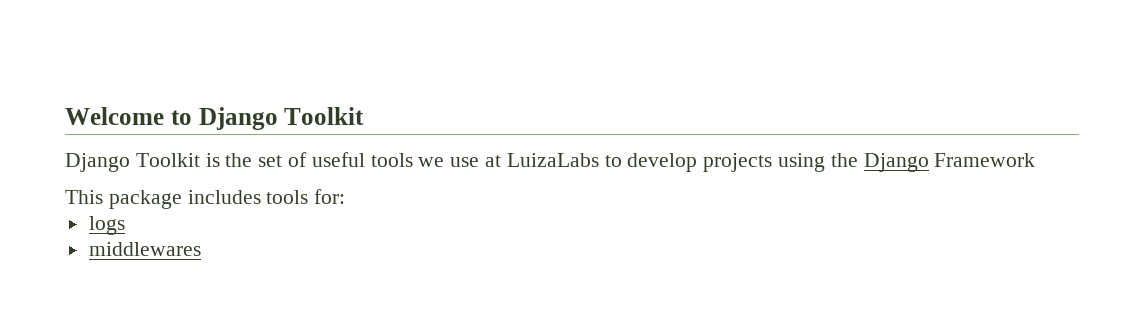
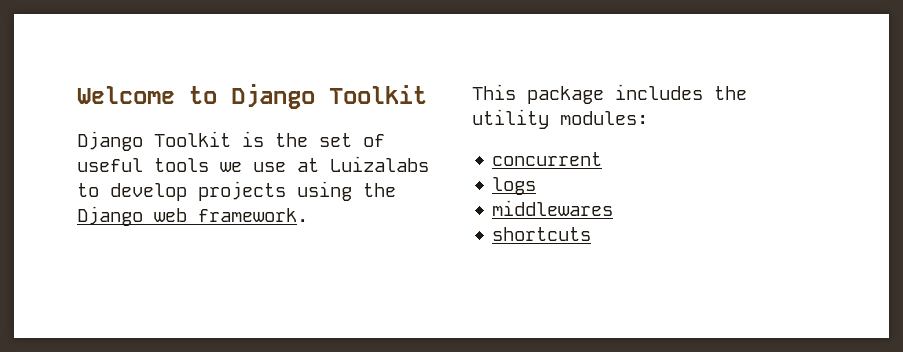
[506,153,599,167] LuizaLabs -> [330,156,429,172] Luizalabs
[934,153,1036,167] Framework -> [154,208,308,222] web framework.
[266,189,346,204] tools for: -> [714,86,747,100] [472,109,648,129] [492,152,603,166] the utility modules: // concurrent
(201, 249) none -> [492,227,592,241] // shortcuts

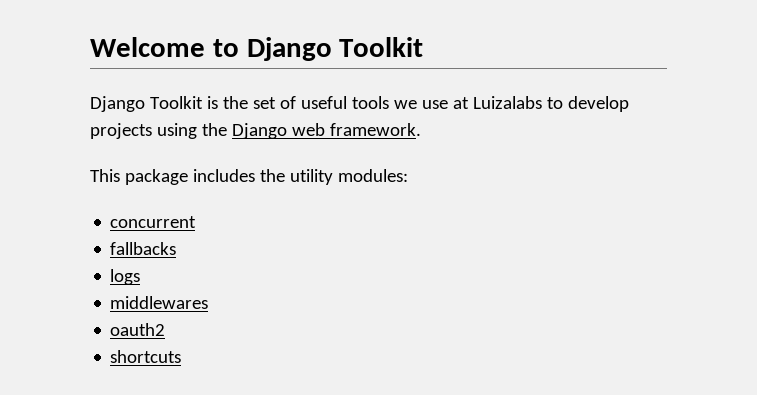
(603, 159) none -> [110,242,177,255] // fallbacks
(614, 208) none -> [110,323,166,336] // oauth2

